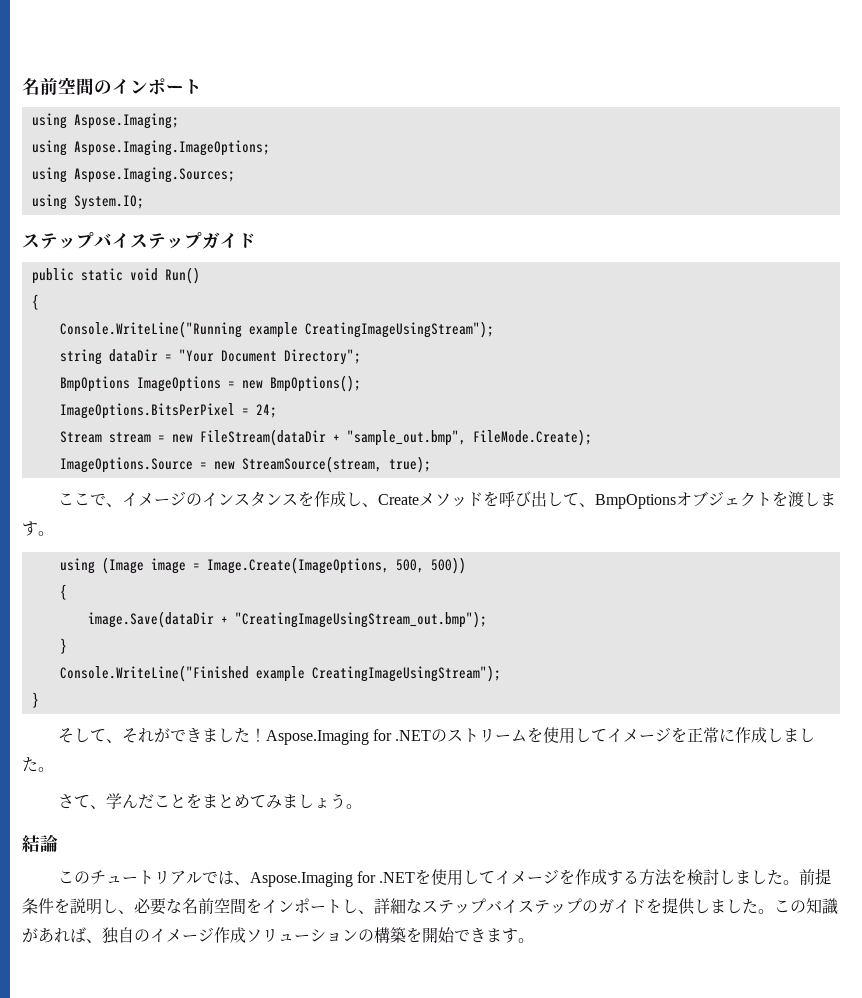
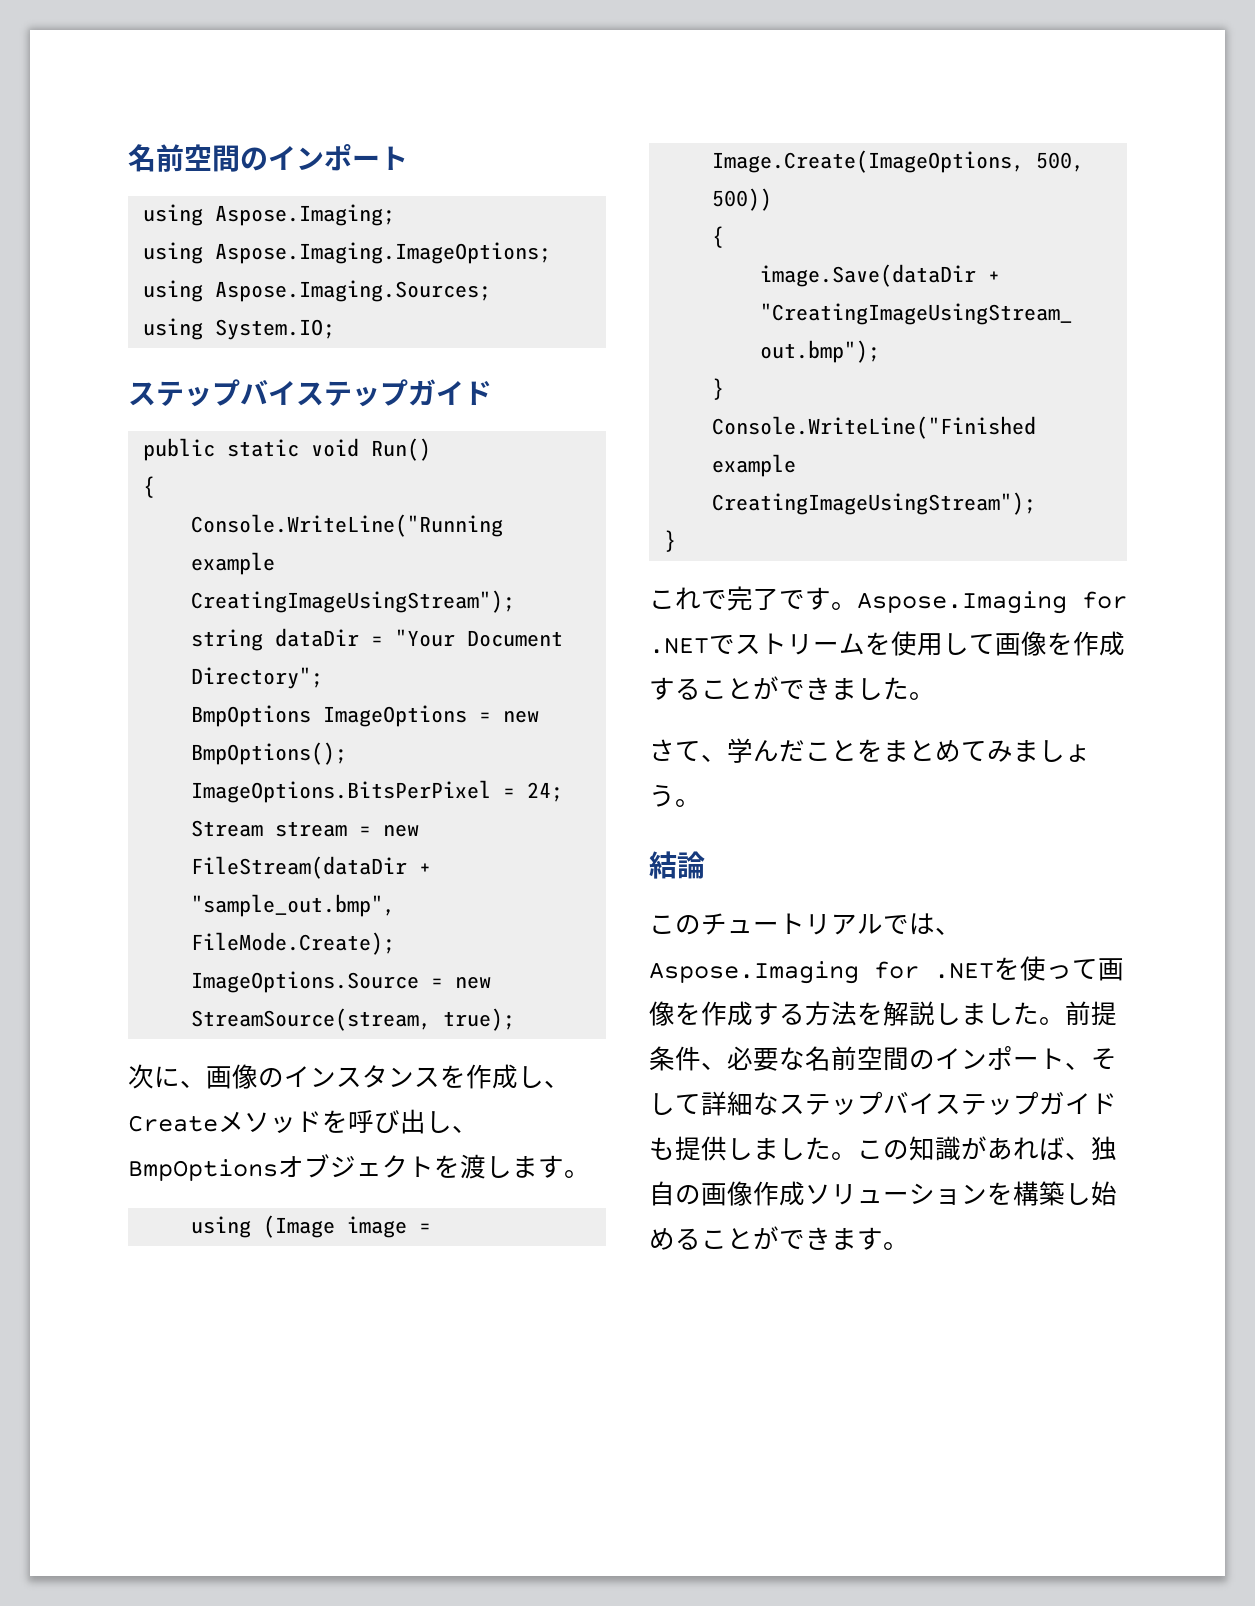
[57,491,186,507] ここで、イメージ -> [128,1064,258,1089] 次に、画像
[562,493,579,506] て -> (452, 1122) none
[57,728,448,745] そして、それができました！Aspose.Imaging for .NETの -> [649,586,1127,614] [649,634,735,655] これで完了です。Aspose.Imaging for .NETで
[607,727,784,743] イメージを正常に作成し -> [995,631,1125,656] [649,676,831,700] 画像を作成することができ
[447,869,560,886] 用してイメージ -> [1046,958,1124,981] [649,1001,675,1026] って画像
[687,869,720,885] 検討 -> [883,1001,935,1026] 解説
[54,898,118,915] を説明し -> (701, 1058) none
[246,898,374,914] をインポートし、 -> [909,1046,1117,1070] [649,1093,701,1115] のインポート、そして
[582,898,662,914] のガイドを -> [1039,1091,1117,1115] [649,1137,675,1160] ガイドも
[150,927,214,943] イメージ -> [701,1181,753,1206] 画像
[358,927,455,943] の構築を開始 -> [987,1181,1117,1206] [649,1226,779,1250] を構築し始めることが

